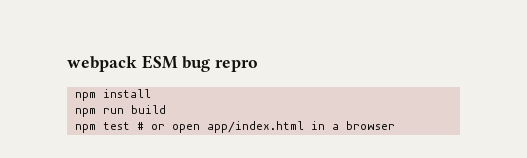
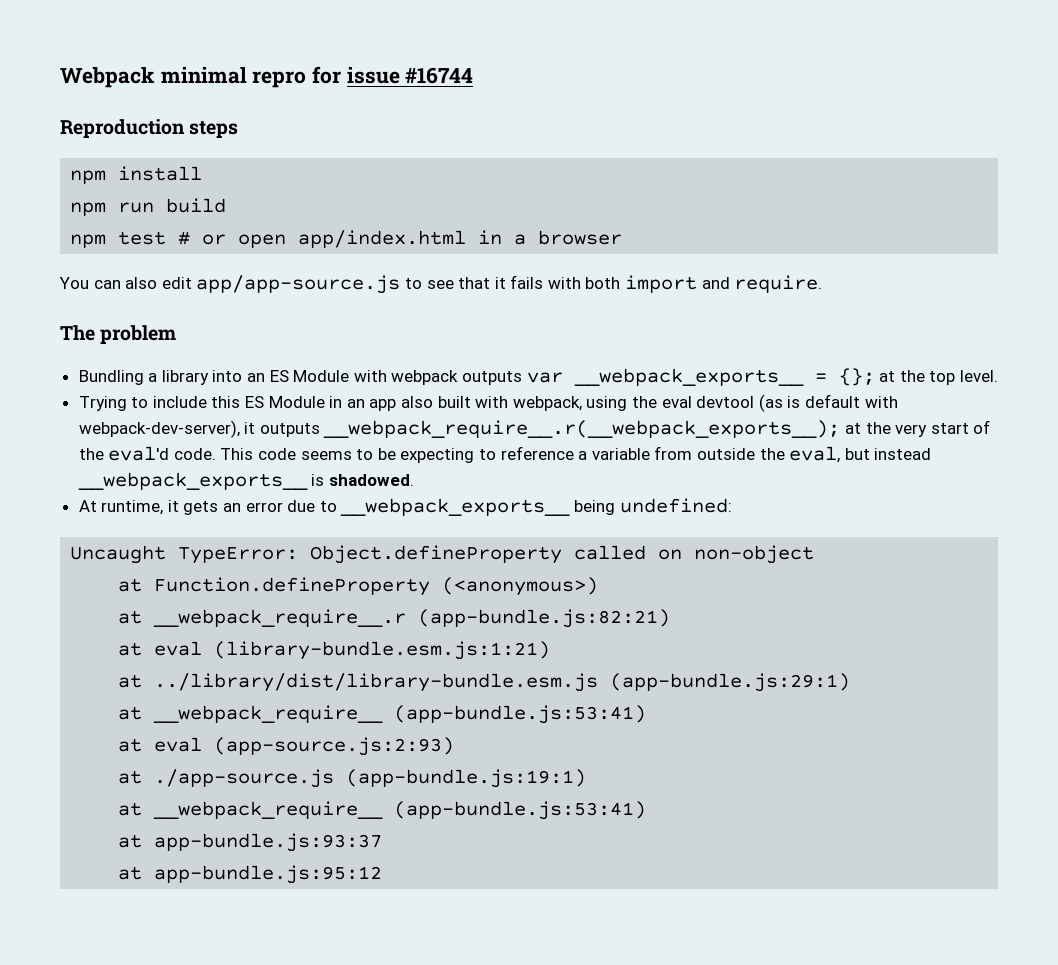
[67,55,259,72] webpack ESM bug repro -> [60,66,474,88] [60,119,239,138] Webpack minimal repro for issue #16744 // Reproduction steps
(395, 125) none -> [59,275,823,294] [60,325,177,344] [78,368,998,386] [78,394,898,412] [78,420,991,438] [78,446,932,463] [77,472,414,490] [78,498,732,516] [70,545,815,564] [118,577,599,596] [118,609,671,628] [118,641,551,660] [118,673,851,692] [118,705,647,724] [118,737,455,756] [118,769,587,788] [118,801,647,820] [118,833,383,852] [118,865,383,884] // You can also edit app/app-source.js to see that it fails with both import and require. // The problem // Bundling a library into an ES Module with webpack outputs var __webpack_exports__ = {}; at the top level. // Trying to include this ES Module in an app also built with webpack, using the eval devtool (as is default with webpack-dev-server), it outputs __webpack_require__.r(__webpack_exports__); at the very start of the eval'd code. This code seems to be expecting to reference a variable from outside the eval, but instead __webpack_exports__ is shadowed. // At runtime, it gets an error due to __webpack_exports__ being undefined: // Uncaught TypeError: Object.defineProperty called on non-object // at Function.defineProperty (<anonymous>) // at __webpack_require__.r (app-bundle.js:82:21) // at eval (library-bundle.esm.js:1:21) // at ../library/dist/library-bundle.esm.js (app-bundle.js:29:1) // at __webpack_require__ (app-bundle.js:53:41) // at eval (app-source.js:2:93) // at ./app-source.js (app-bundle.js:19:1) // at __webpack_require__ (app-bundle.js:53:41) // at app-bundle.js:93:37 // at app-bundle.js:95:12

